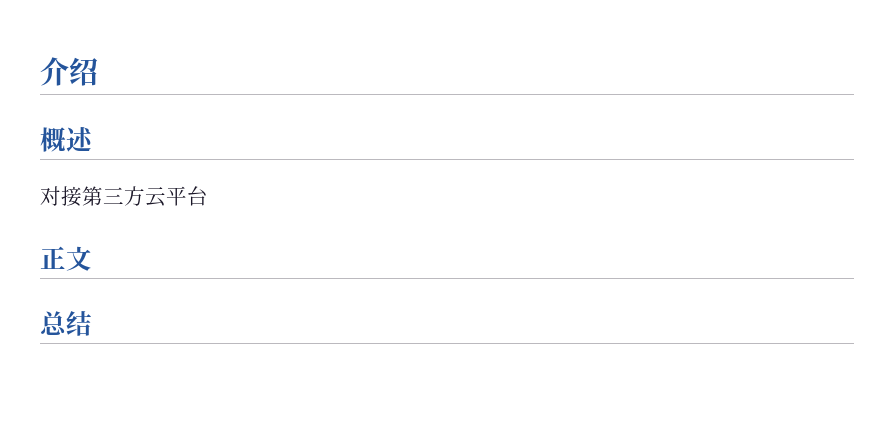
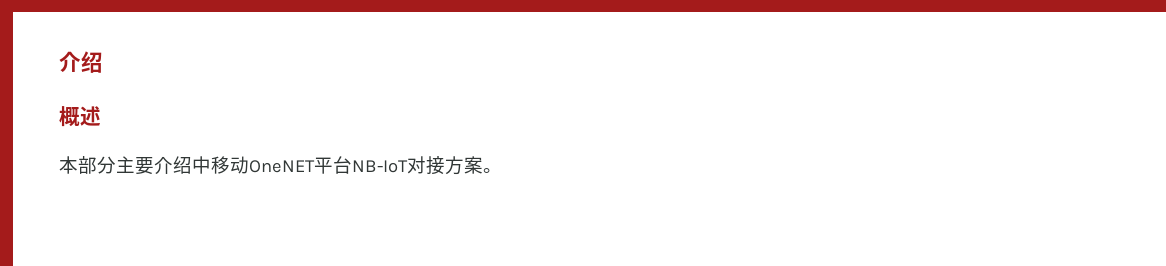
[40,186,208,207] [40,246,92,271] [40,311,92,336] 对接第三方云平台 // 正文 // 总结 -> [59,156,502,175] 本部分主要介绍中移动OneNET平台NB-IoT对接方案。

